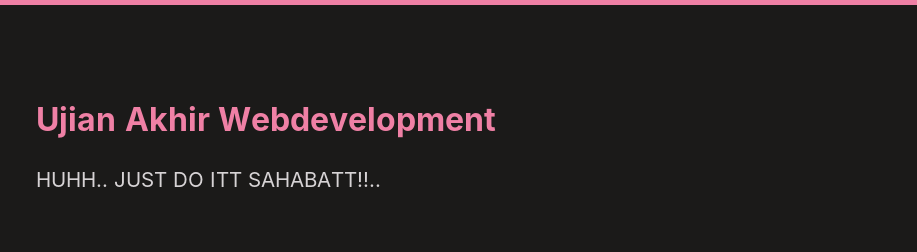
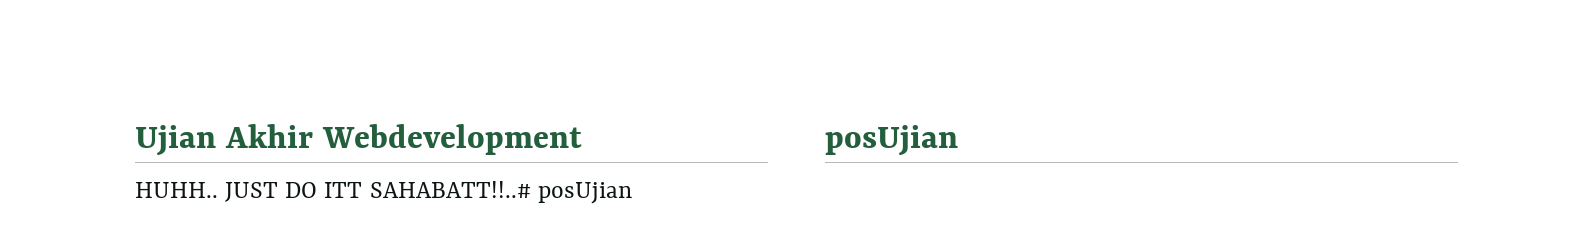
[248,172,381,187] SAHABATT!!.. -> [369,181,632,204] [825,125,958,156] SAHABATT!!..# posUjian // posUjian

